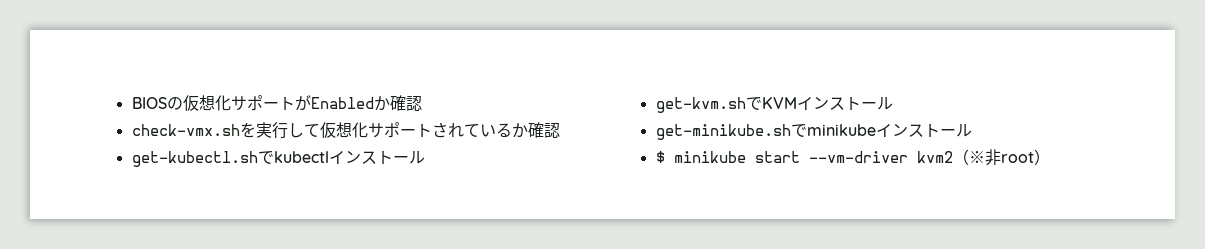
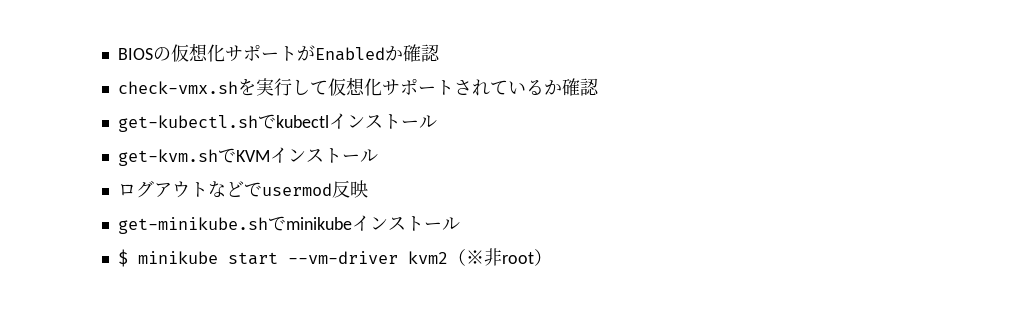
(893, 103) none -> [117,180,368,198] // ログアウトなどでusermod反映

